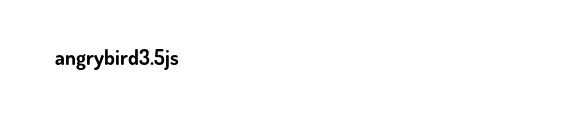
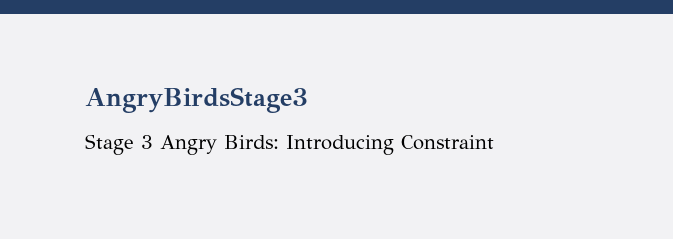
[55,49,179,70] angrybird3.5js -> [85,87,308,113] [85,134,494,155] AngryBirdsStage3 // Stage 3 Angry Birds: Introducing Constraint

